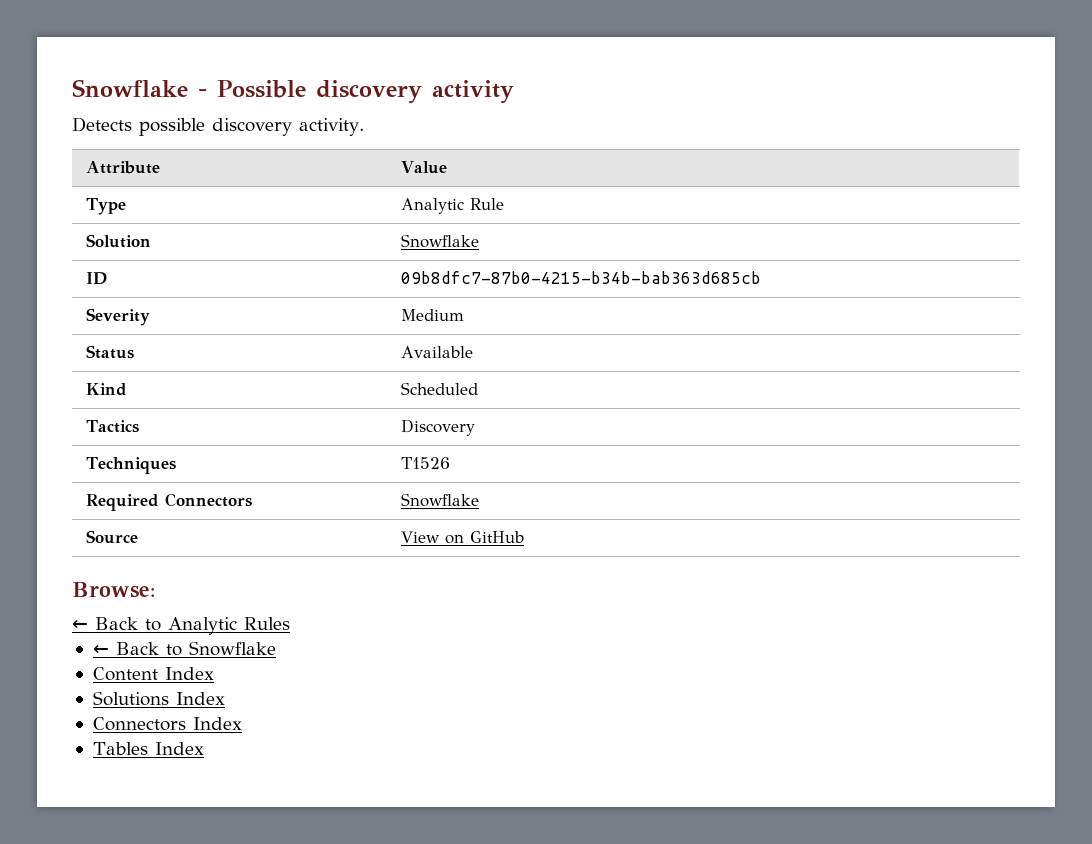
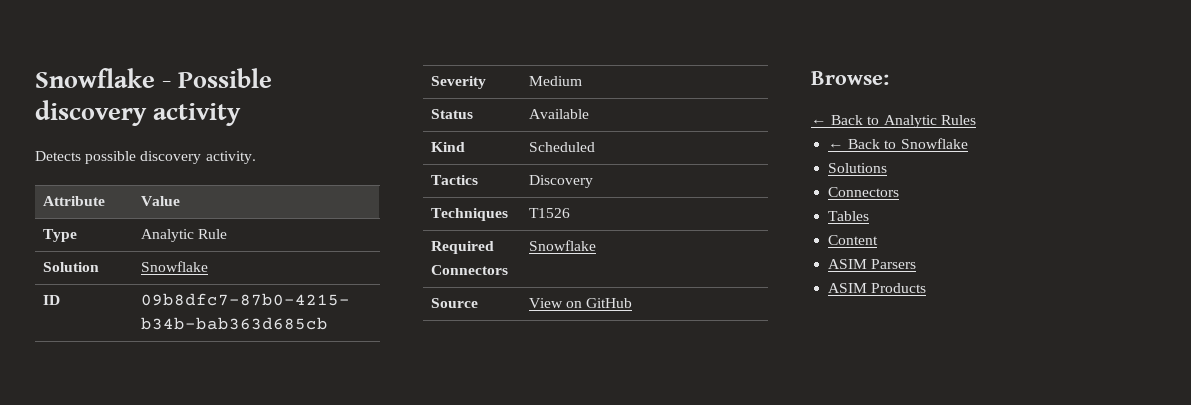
[92,667,214,681] // Content Index -> (968, 143) none
[175,692,225,705] [92,717,242,731] Index // Connectors Index -> [828,187,900,197] // Connectors
[154,742,204,755] Index -> [828,235,879,245] [828,259,917,269] [828,283,927,293] // Content // ASIM Parsers // ASIM Products

